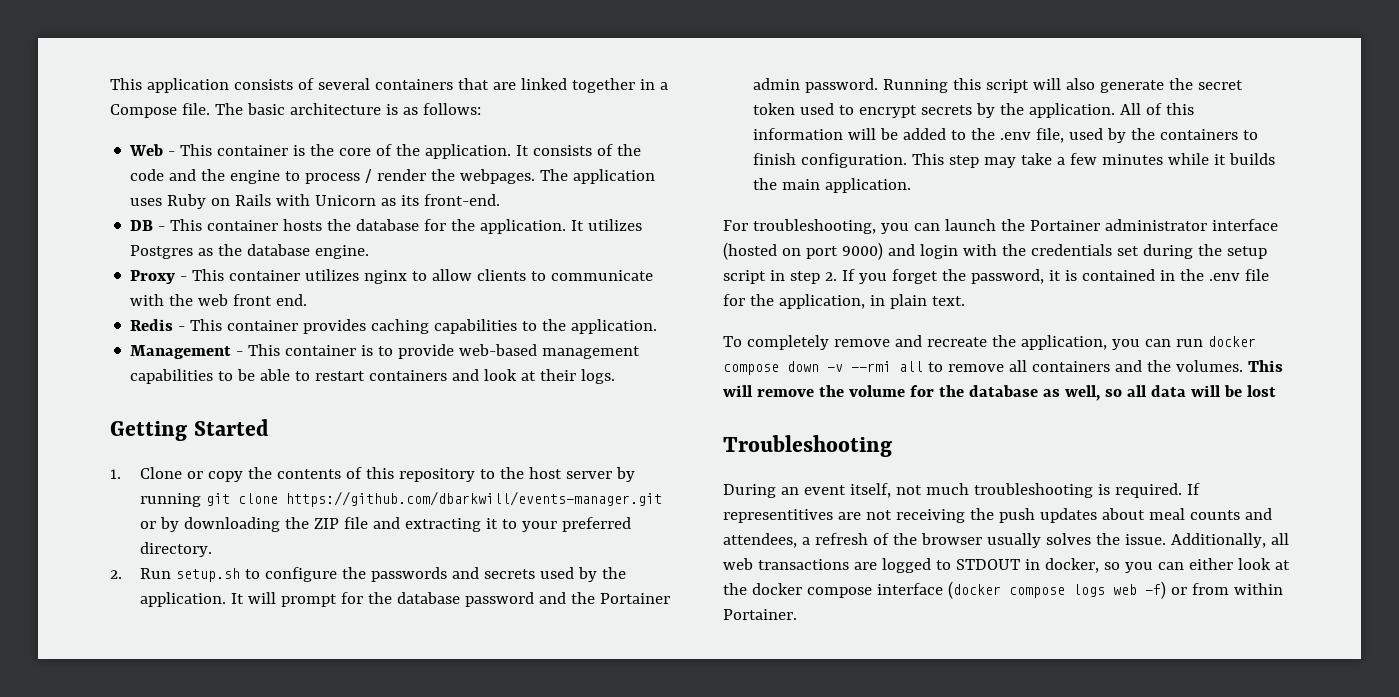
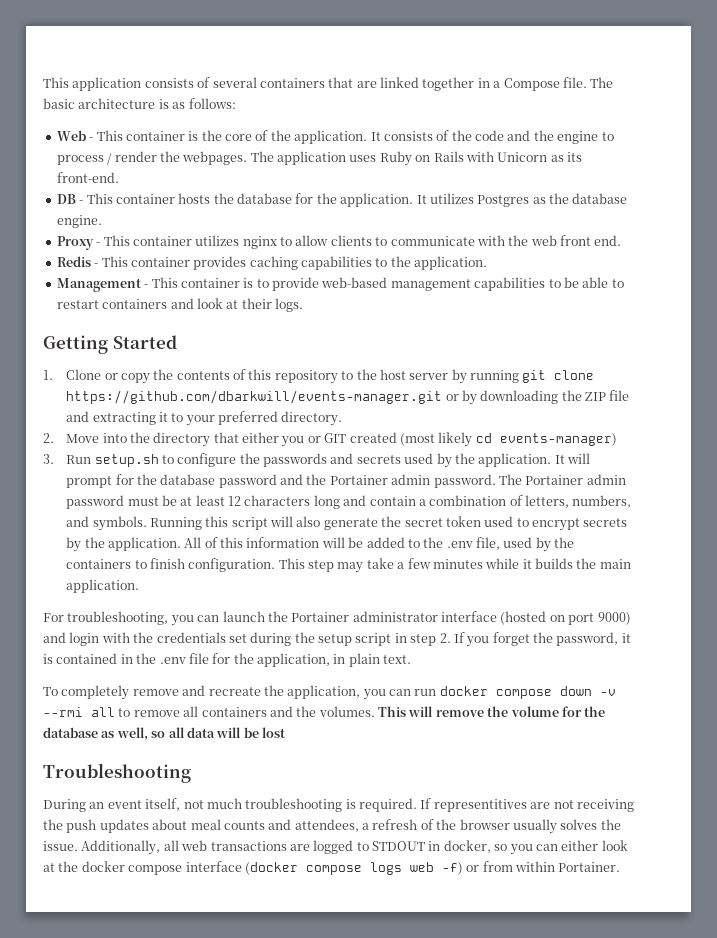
(122, 574) none -> [66,432,617,447] [43,454,54,464] Move into the directory that either you or GIT created (most likely cd events-manager) // 3.
(879, 85) none -> [498,474,626,485] [66,495,632,509] [66,516,147,531] The Portainer admin password must be at least 12 characters long and contain a combination of letters, numbers, and symbols.

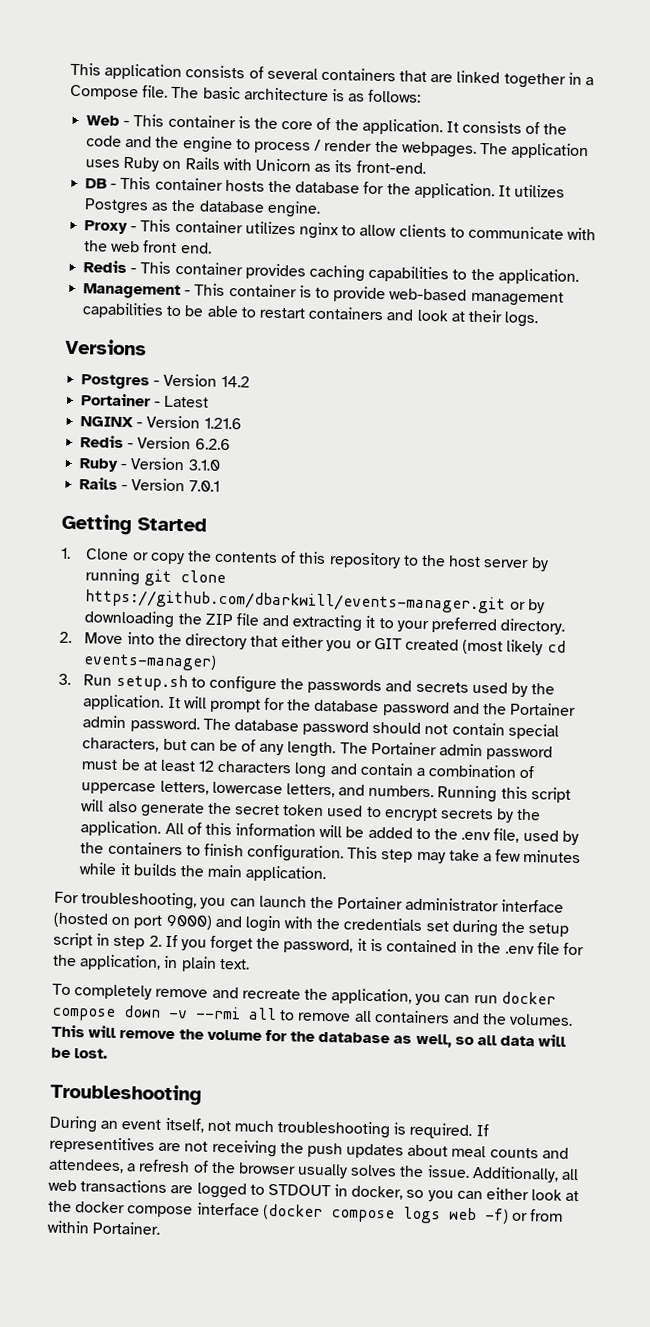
(303, 305) none -> [65,338,147,356] [81,373,250,390] [81,393,210,408] [80,415,242,430] [80,435,231,451] [79,457,220,472] [79,477,220,492] // Versions // Postgres - Version 14.2 // Portainer - Latest // NGINX - Version 1.21.6 // Redis - Version 6.2.6 // Ruby - Version 3.1.0 // Rails - Version 7.0.1
(522, 479) none -> [233,719,559,740] [82,737,368,758] database password should not contain special characters, but can be of any length. The
[525,495,632,508] [66,516,147,531] letters, numbers, and symbols. -> [81,780,435,798] uppercase letters, lowercase letters, and numbers.
[262,727,285,738] lost -> [74,1048,109,1059] lost.

